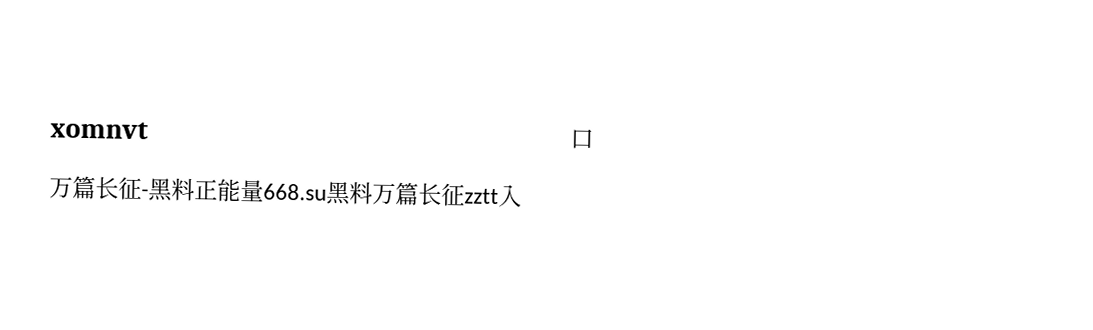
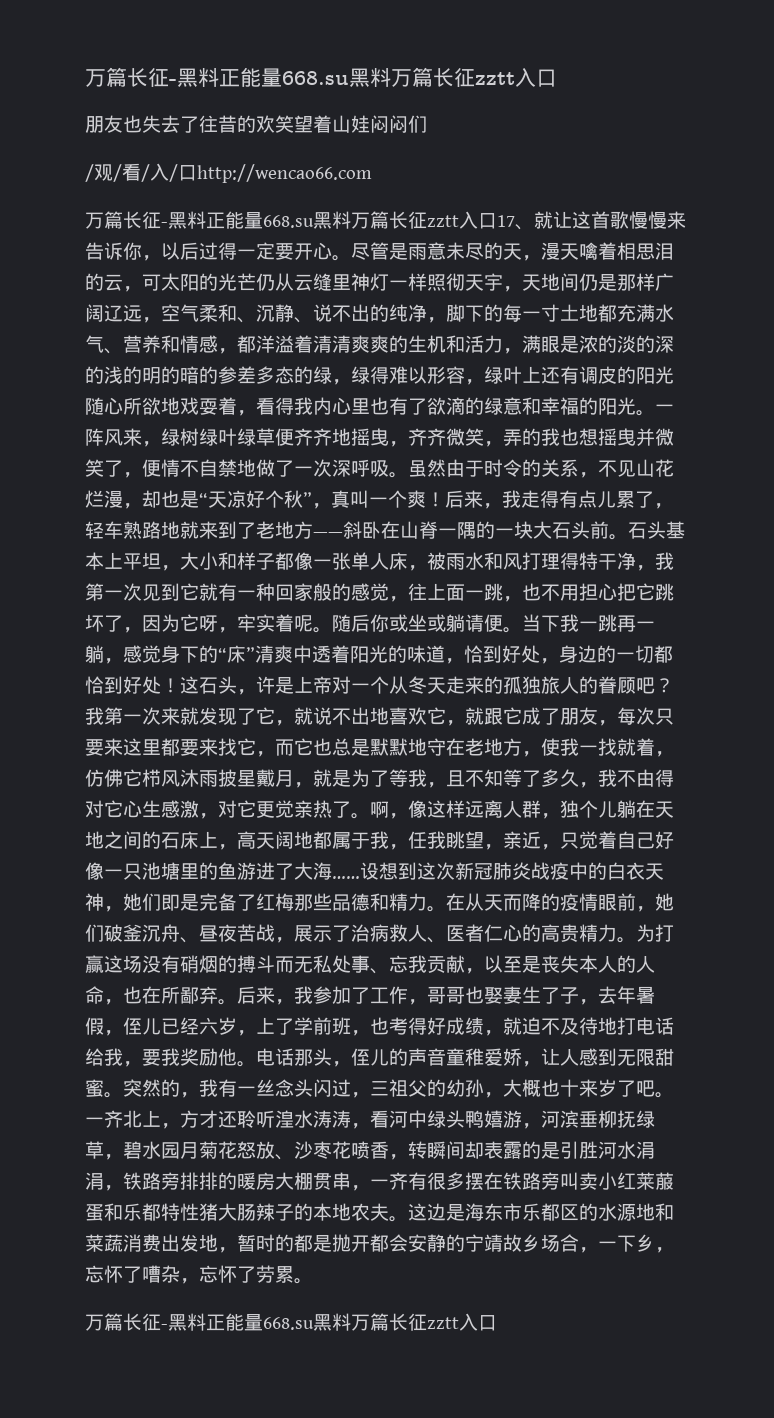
[50,120,149,140] xomnvt -> [85,67,557,87] [85,115,427,133] [85,163,372,183] [85,211,686,230] [85,242,674,261] [85,273,674,292] [85,304,674,323] [85,335,674,354] [85,366,674,385] [85,397,674,416] [85,428,674,447] [85,459,674,478] [85,490,673,509] [85,521,685,540] [85,552,674,571] [85,583,674,602] [85,614,655,633] [85,645,673,664] [85,676,674,695] [85,707,674,726] [85,738,674,757] [85,769,674,788] [85,800,674,819] [85,831,674,850] [85,862,664,880] [85,893,674,912] [85,924,674,943] [85,955,655,974] [85,986,655,1005] [85,1017,674,1036] [85,1048,674,1067] [85,1079,674,1098] [85,1110,655,1129] [85,1141,655,1160] [85,1172,674,1191] [85,1203,674,1222] [85,1234,674,1253] [85,1265,313,1284] 万篇长征-黑料正能量668.su黑料万篇长征zztt入口 // 朋友也失去了往昔的欢笑望着山娃闷闷们 // /观/看/入/口http://wencao66.com // 万篇长征-黑料正能量668.su黑料万篇长征zztt入口17、就让这首歌慢慢来告诉你，以后过得一定要开心。尽管是雨意未尽的天，漫天噙着相思泪的云，可太阳的光芒仍从云缝里神灯一样照彻天宇，天地间仍是那样广阔辽远，空气柔和、沉静、说不出的纯净，脚下的每一寸土地都充满水气、营养和情感，都洋溢着清清爽爽的生机和活力，满眼是浓的淡的深的浅的明的暗的参差多态的绿，绿得难以形容，绿叶上还有调皮的阳光随心所欲地戏耍着，看得我内心里也有了欲滴的绿意和幸福的阳光。一阵风来，绿树绿叶绿草便齐齐地摇曳，齐齐微笑，弄的我也想摇曳并微笑了，便情不自禁地做了一次深呼吸。虽然由于时令的关系，不见山花烂漫，却也是“天凉好个秋”，真叫一个爽！后来，我走得有点儿累了，轻车熟路地就来到了老地方——斜卧在山脊一隅的一块大石头前。石头基本上平坦，大小和样子都像一张单人床，被雨水和风打理得特干净，我第一次见到它就有一种回家般的感觉，往上面一跳，也不用担心把它跳坏了，因为它呀，牢实着呢。随后你或坐或躺请便。当下我一跳再一躺，感觉身下的“床”清爽中透着阳光的味道，恰到好处，身边的一切都恰到好处！这石头，许是上帝对一个从冬天走来的孤独旅人的眷顾吧？我第一次来就发现了它，就说不出地喜欢它，就跟它成了朋友，每次只要来这里都要来找它，而它也总是默默地守在老地方，使我一找就着，仿佛它栉风沐雨披星戴月，就是为了等我，且不知等了多久，我不由得对它心生感激，对它更觉亲热了。啊，像这样远离人群，独个儿躺在天地之间的石床上，高天阔地都属于我，任我眺望，亲近，只觉着自己好像一只池塘里的鱼游进了大海……设想到这次新冠肺炎战疫中的白衣天神，她们即是完备了红梅那些品德和精力。在从天而降的疫情眼前，她们破釜沉舟、昼夜苦战，展示了治病救人、医者仁心的高贵精力。为打赢这场没有硝烟的搏斗而无私处事、忘我贡献，以至是丧失本人的人命，也在所鄙弃。后来，我参加了工作，哥哥也娶妻生了子，去年暑假，侄儿已经六岁，上了学前班，也考得好成绩，就迫不及待地打电话给我，要我奖励他。电话那头，侄儿的声音童稚爱娇，让人感到无限甜蜜。突然的，我有一丝念头闪过，三祖父的幼孙，大概也十来岁了吧。一齐北上，方才还聆听湟水涛涛，看河中绿头鸭嬉游，河滨垂柳抚绿草，碧水园月菊花怒放、沙枣花喷香，转瞬间却表露的是引胜河水涓涓，铁路旁排排的暖房大棚贯串，一齐有很多摆在铁路旁叫卖小红莱菔蛋和乐都特性猪大肠辣子的本地农夫。这边是海东市乐都区的水源地和菜蔬消费出发地，暂时的都是抛开都会安静的宁靖故乡场合，一下乡，忘怀了嘈杂，忘怀了劳累。

